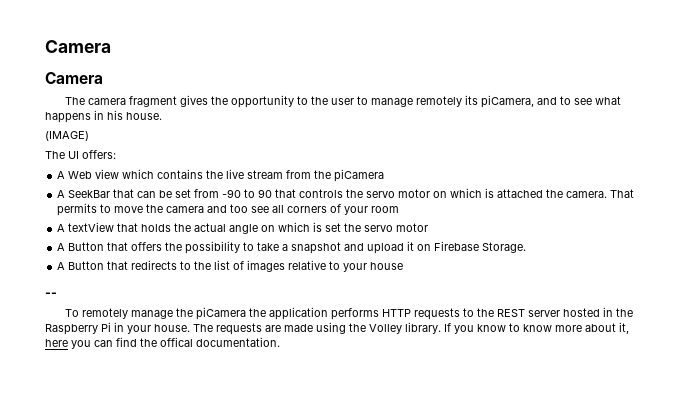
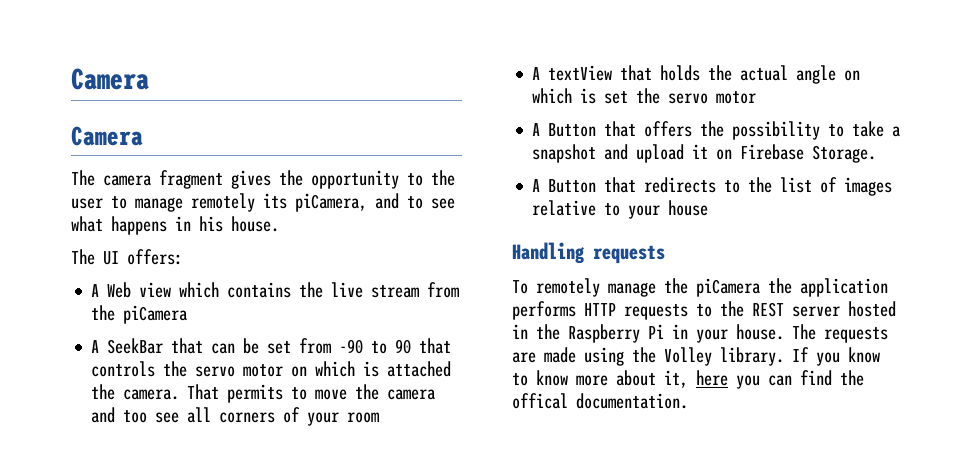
[45,131,89,141] // (IMAGE) -> (279, 224) none
[45,292,57,297] -- -> [512,242,665,264] Handling requests

